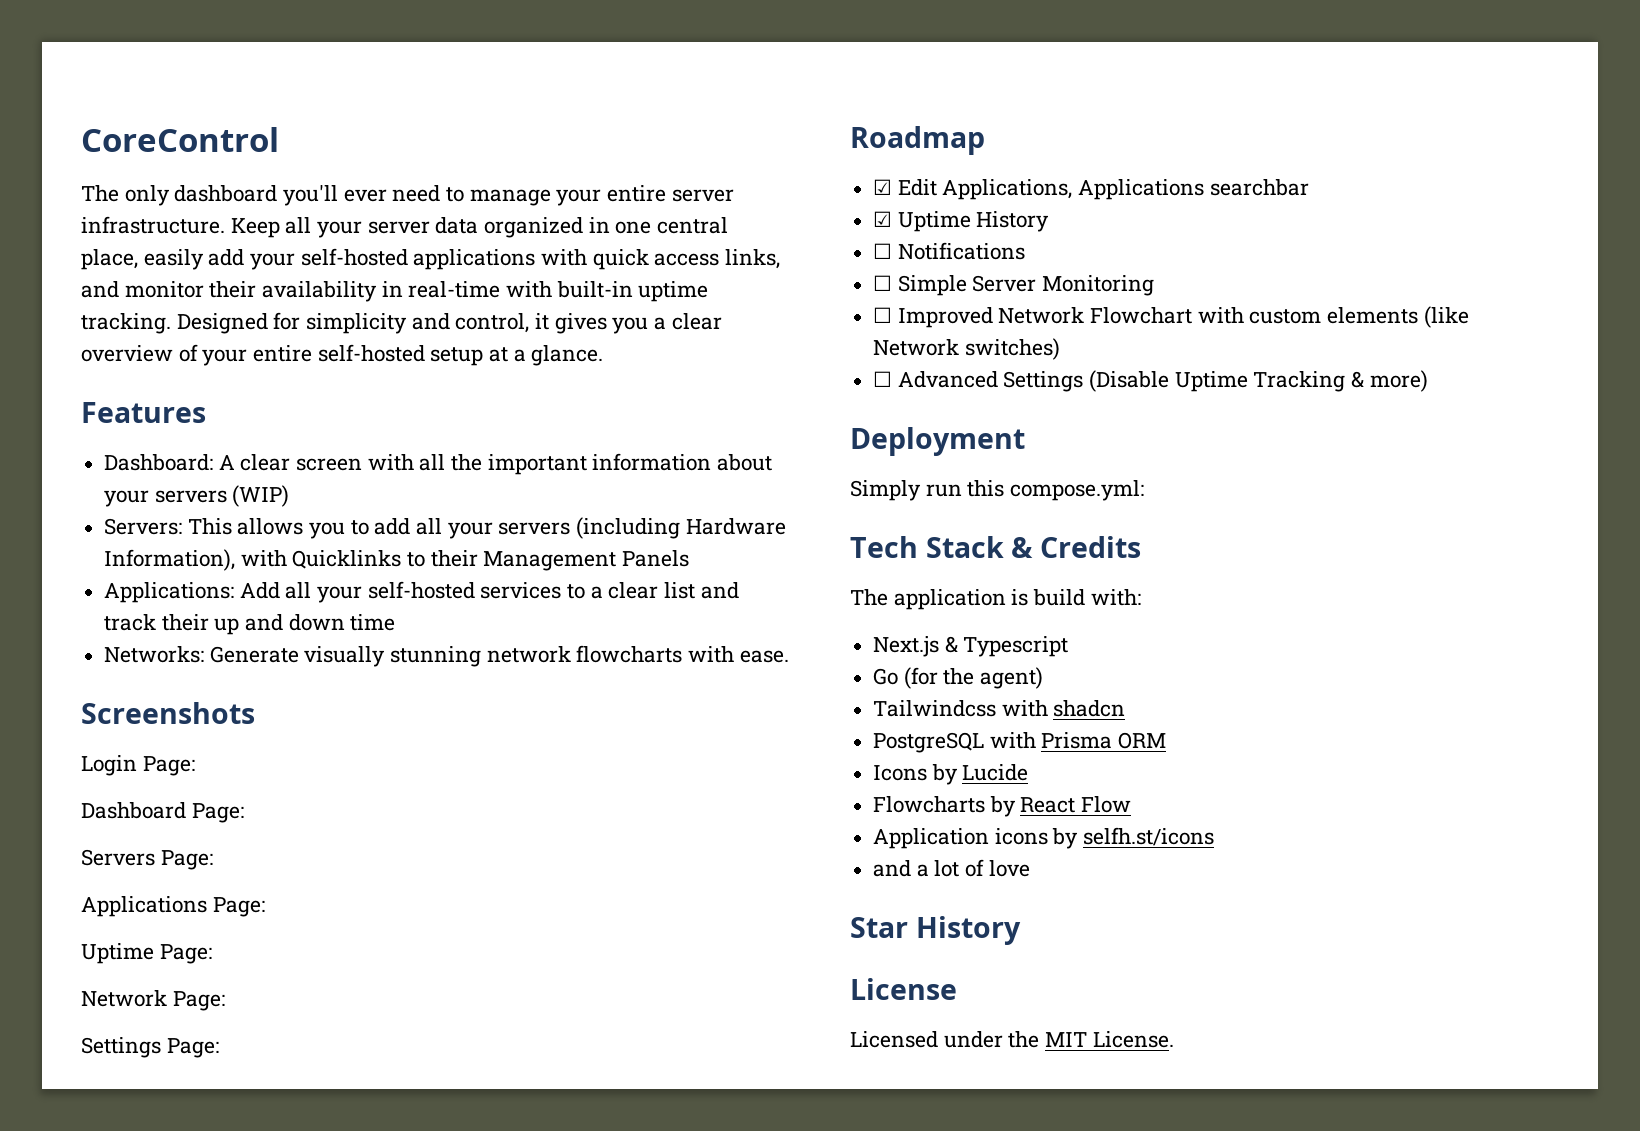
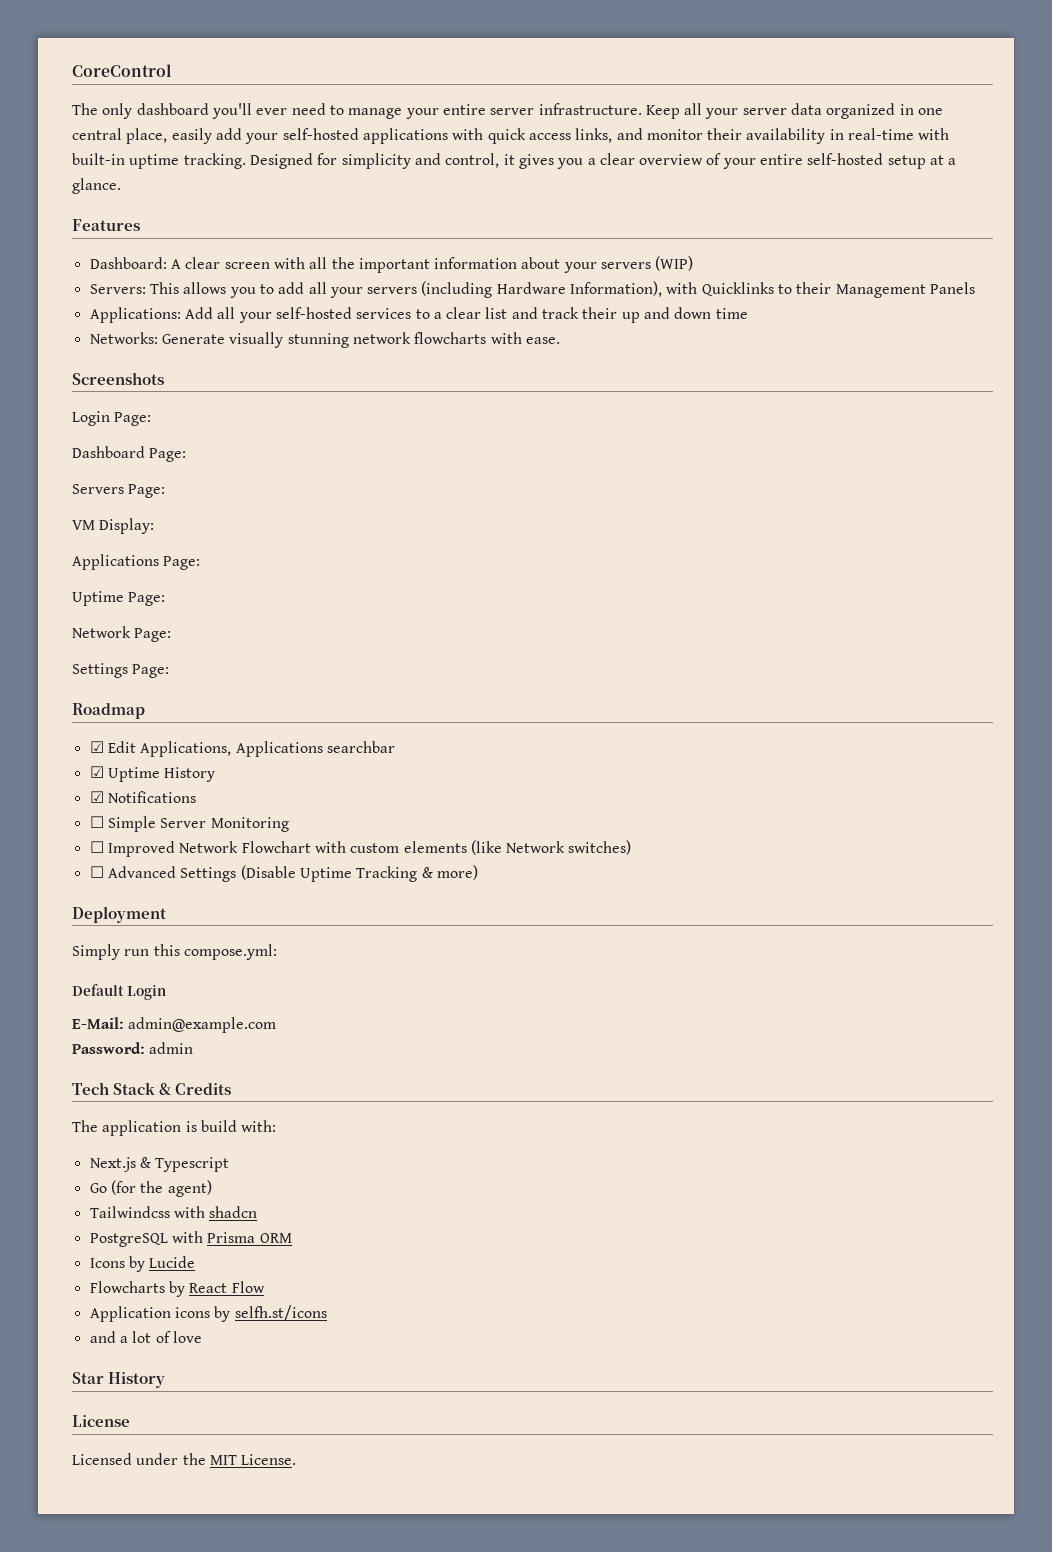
(213, 860) none -> [72,518,155,534] // VM Display:
[873,243,893,259] ☐ -> [89,791,104,803] ☑
(1145, 490) none -> [72,984,166,1000] [72,1017,277,1033] [72,1042,194,1054] // Default Login // E-Mail: admin@example.com // Password: admin

